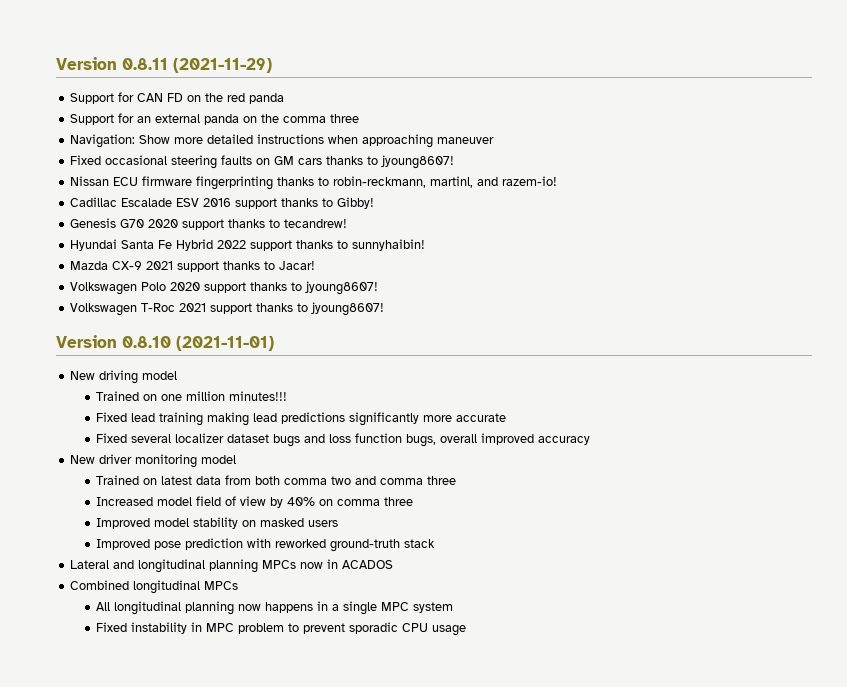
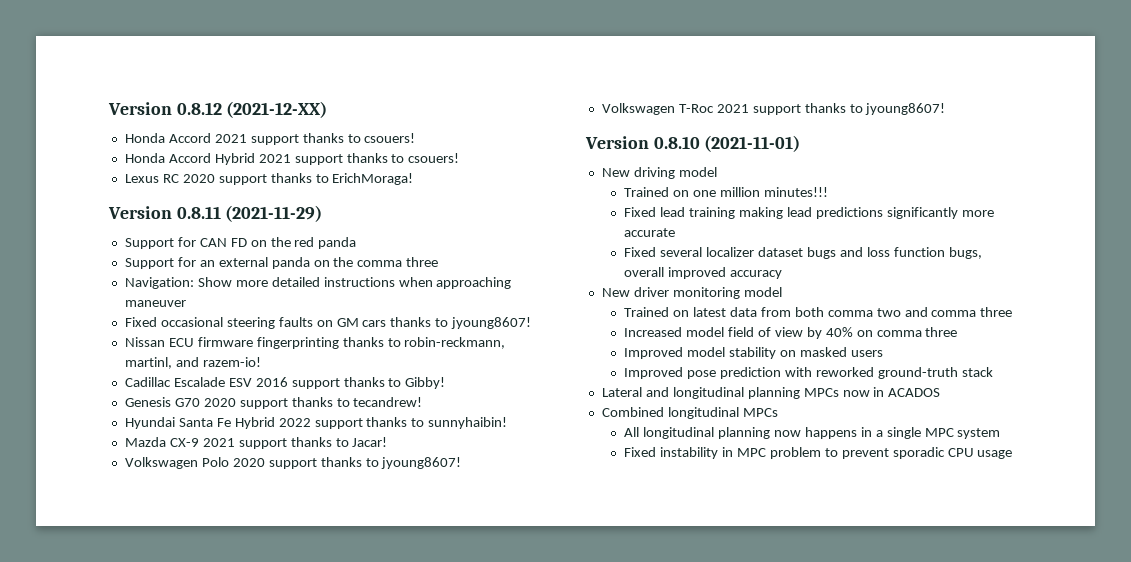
[56,57,117,70] Version -> [108,101,328,118] [124,133,416,145] [124,153,460,165] [124,173,414,185] [108,206,172,219] Version 0.8.12 (2021-12-XX) // Honda Accord 2021 support thanks to csouers! // Honda Accord Hybrid 2021 support thanks to csouers! // Lexus RC 2020 support thanks to ErichMoraga! // Version

